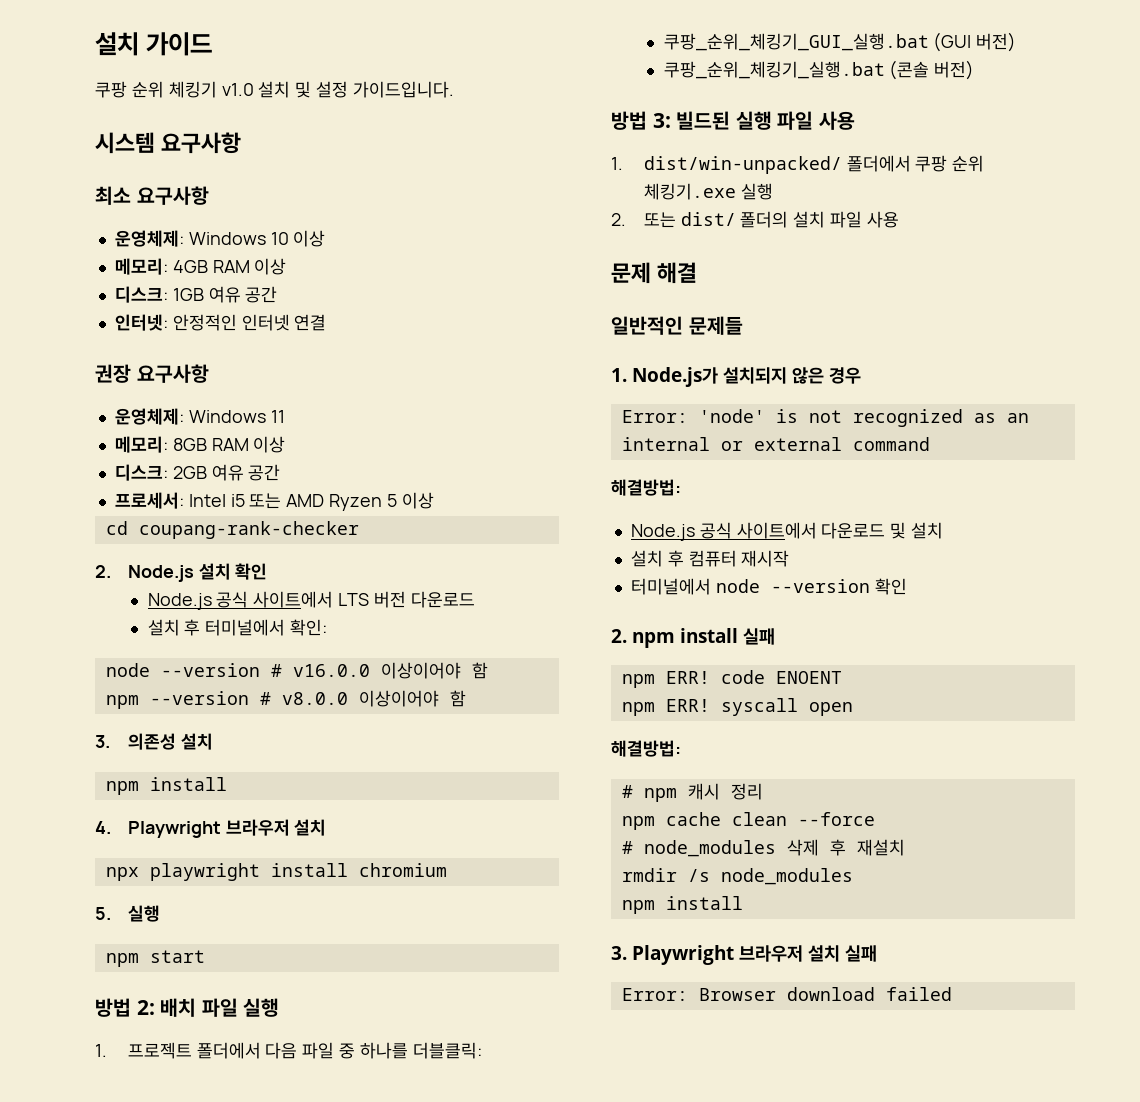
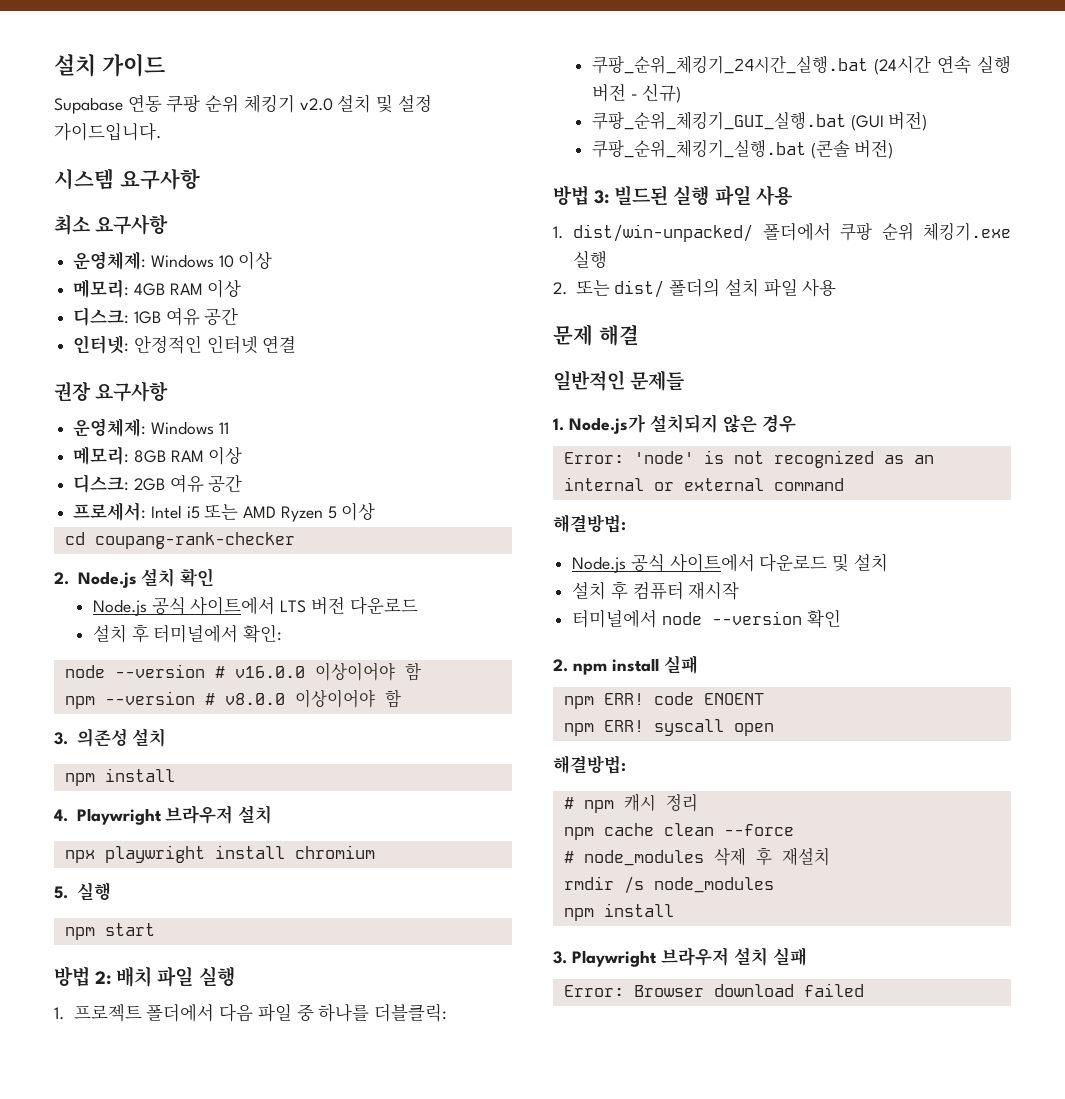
(213, 44) none -> [54,94,162,114] Supabase 연동
[221,83,254,96] v1.0 -> [299,98,333,111] v2.0
(482, 1050) none -> [591,55,1011,75] [591,83,682,103] // 쿠팡_순위_체킹기_24시간_실행.bat (24시간 연속 실행 버전 - 신규)

